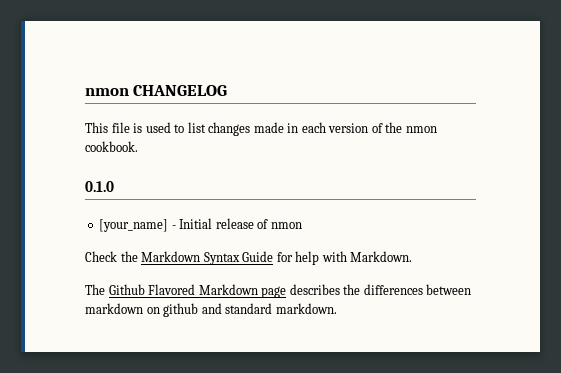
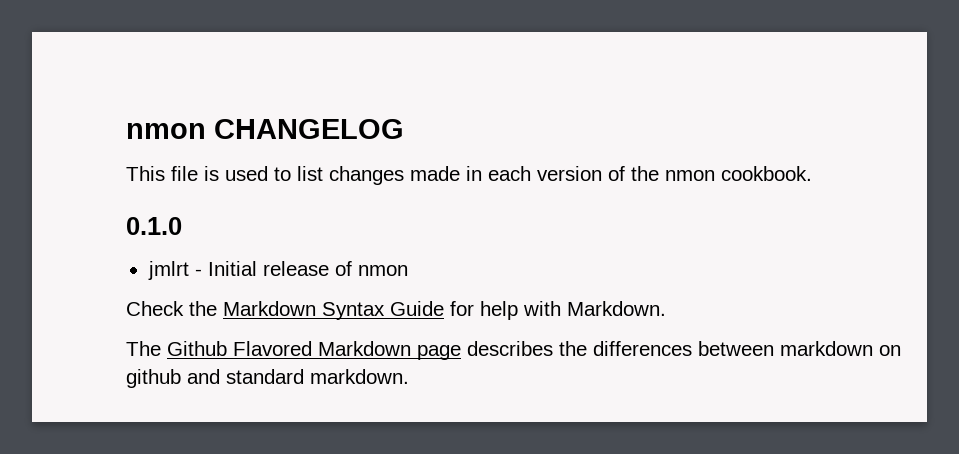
[99,219,169,232] [your_name] -> [147,261,189,280] jmlrt

